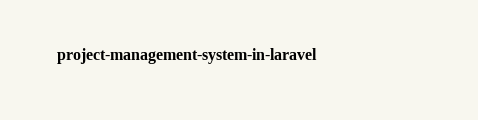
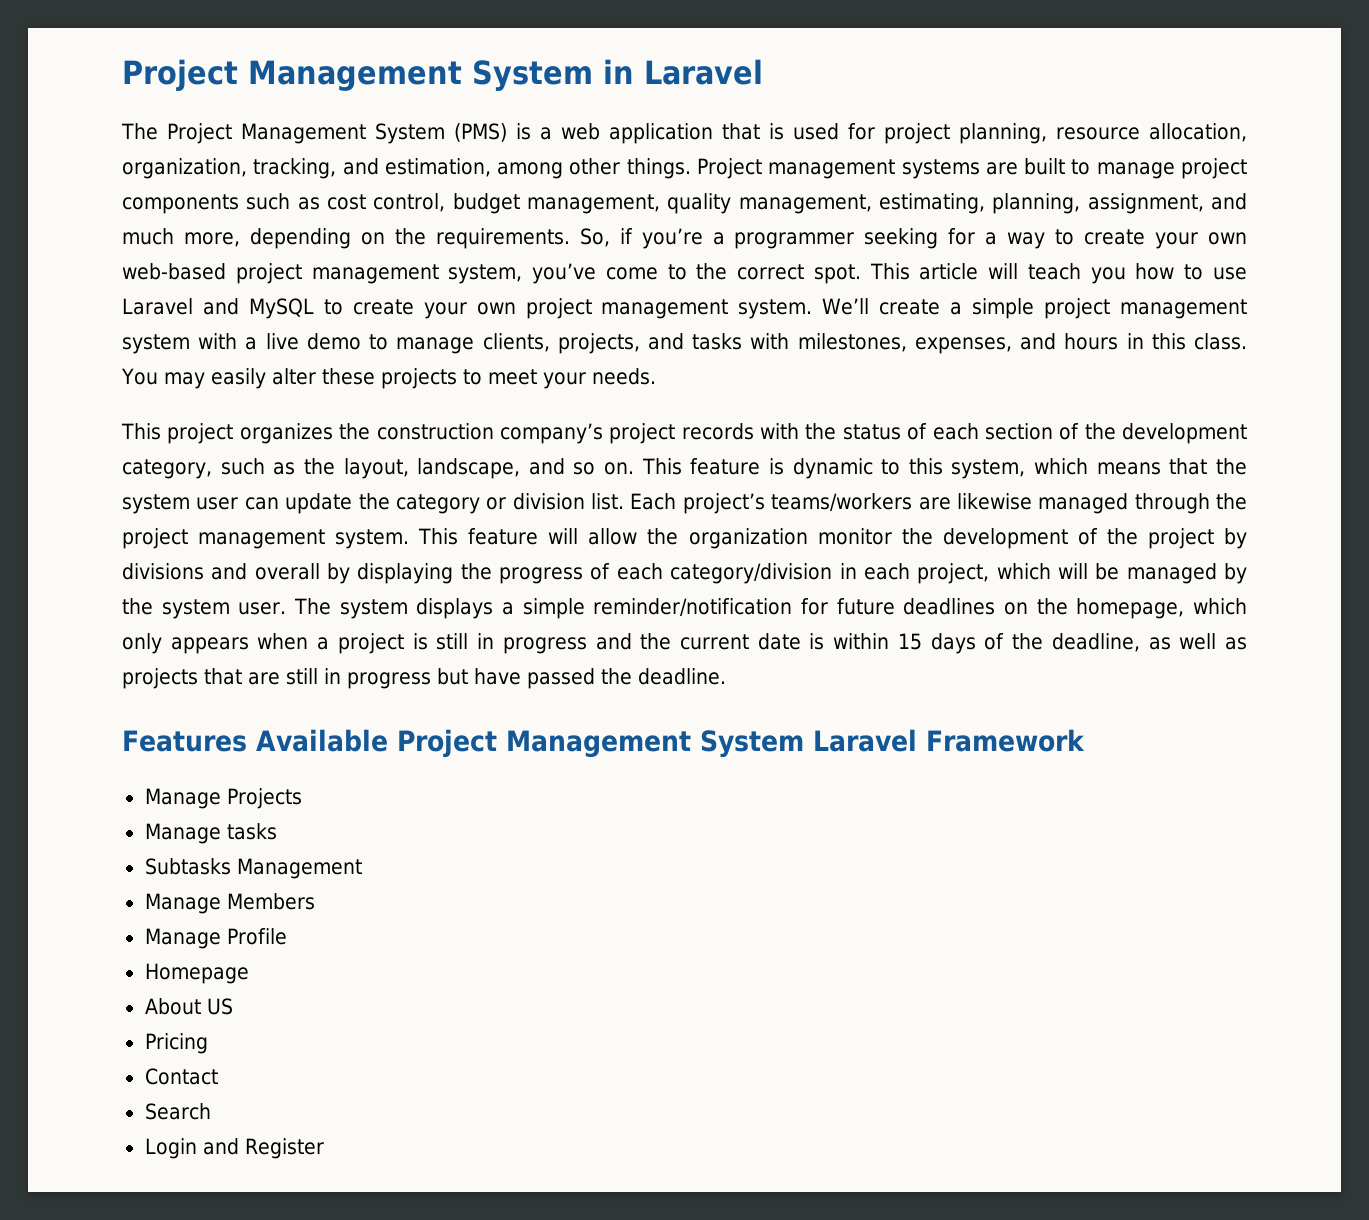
[57,48,317,64] project-management-system-in-laravel -> [122,59,763,91] [121,123,1247,144] [122,158,1248,179] [122,193,1248,214] [122,228,1247,249] [122,263,1247,284] [122,298,1248,319] [122,333,1247,354] [121,368,656,389] [121,423,1247,444] [122,458,1247,479] [122,493,1247,514] [122,528,1248,549] [122,563,1248,584] [122,598,1248,619] [122,633,1248,654] [122,668,726,689] [122,729,1085,758] [144,788,302,809] [144,823,277,844] [144,858,362,879] [144,893,315,914] [144,928,287,949] [144,963,249,984] [144,998,233,1015] [144,1033,208,1054] [144,1068,218,1085] [144,1103,211,1120] [144,1138,324,1159] Project Management System in Laravel // The Project Management System (PMS) is a web application that is used for project planning, resource allocation, organization, tracking, and estimation, among other things. Project management systems are built to manage project components such as cost control, budget management, quality management, estimating, planning, assignment, and much more, depending on the requirements. So, if you’re a programmer seeking for a way to create your own web-based project management system, you’ve come to the correct spot. This article will teach you how to use Laravel and MySQL to create your own project management system. We’ll create a simple project management system with a live demo to manage clients, projects, and tasks with milestones, expenses, and hours in this class. You may easily alter these projects to meet your needs. // This project organizes the construction company’s project records with the status of each section of the development category, such as the layout, landscape, and so on. This feature is dynamic to this system, which means that the system user can update the category or division list. Each project’s teams/workers are likewise managed through the project management system. This feature will allow the organization monitor the development of the project by divisions and overall by displaying the progress of each category/division in each project, which will be managed by the system user. The system displays a simple reminder/notification for future deadlines on the homepage, which only appears when a project is still in progress and the current date is within 15 days of the deadline, as well as projects that are still in progress but have passed the deadline. // Features Available Project Management System Laravel Framework // Manage Projects // Manage tasks // Subtasks Management // Manage Members // Manage Profile // Homepage // About US // Pricing // Contact // Search // Login and Register

